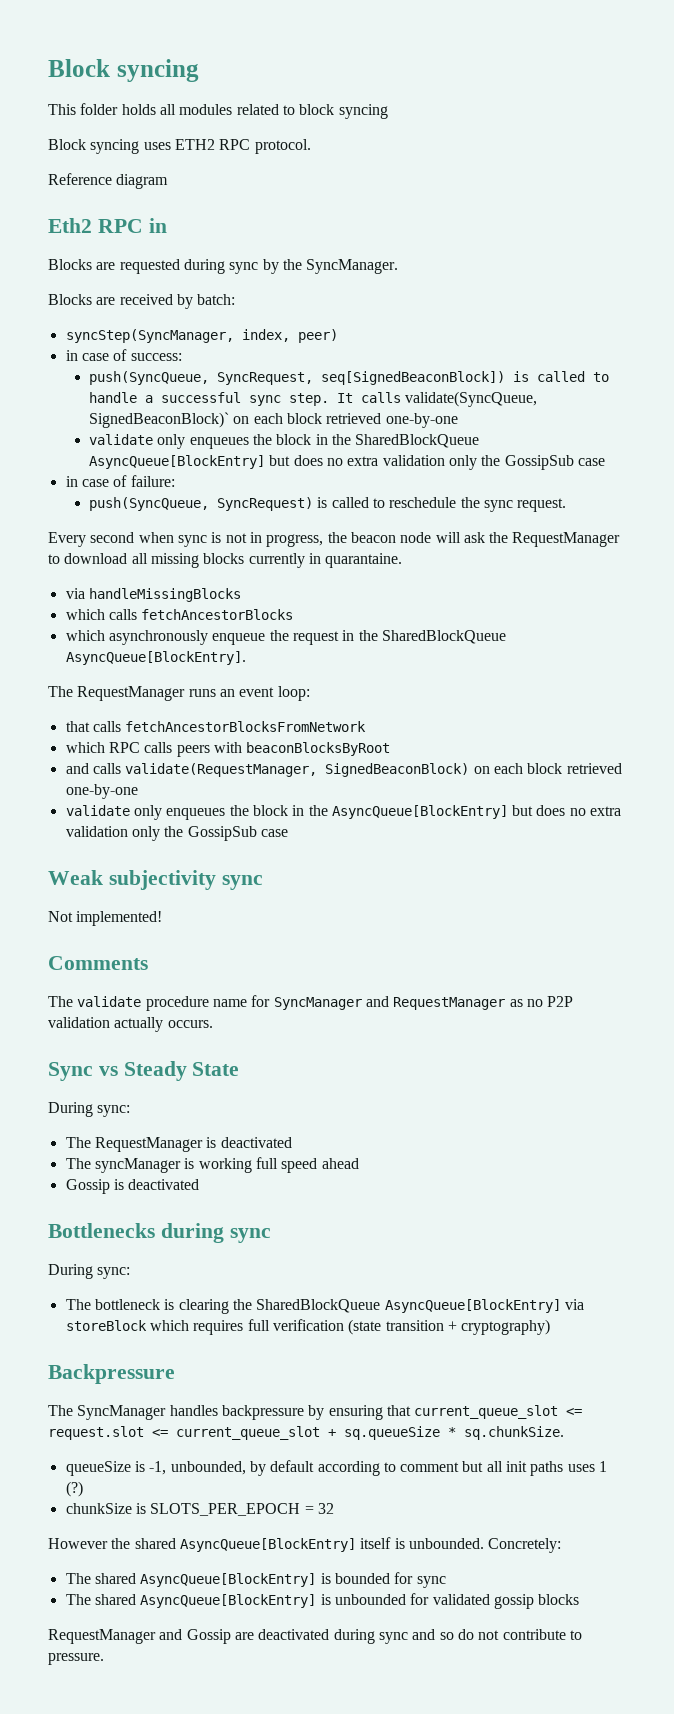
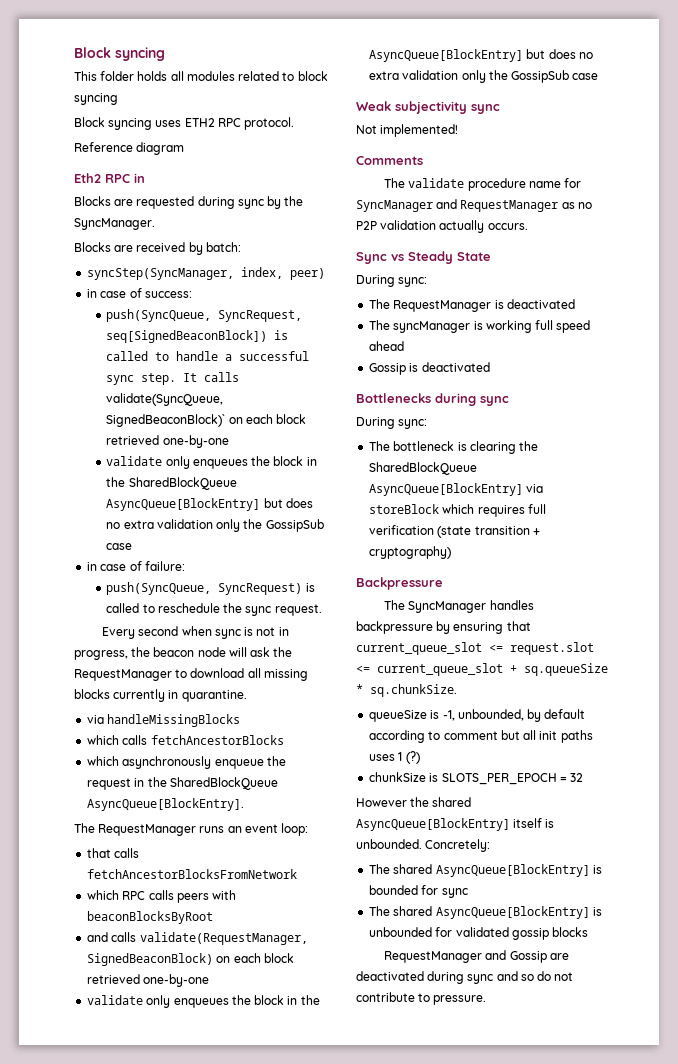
[325,553,403,568] quarantaine. -> [181,690,247,702] quarantine.

